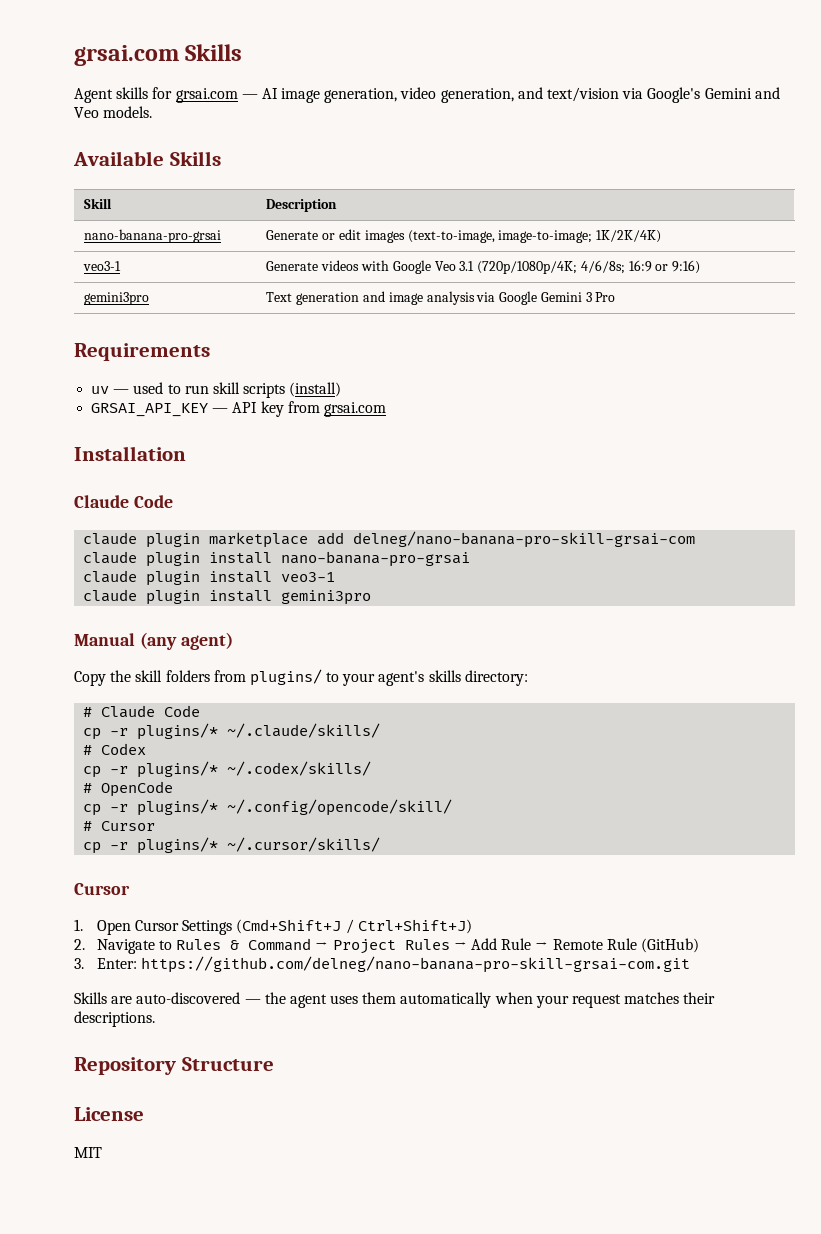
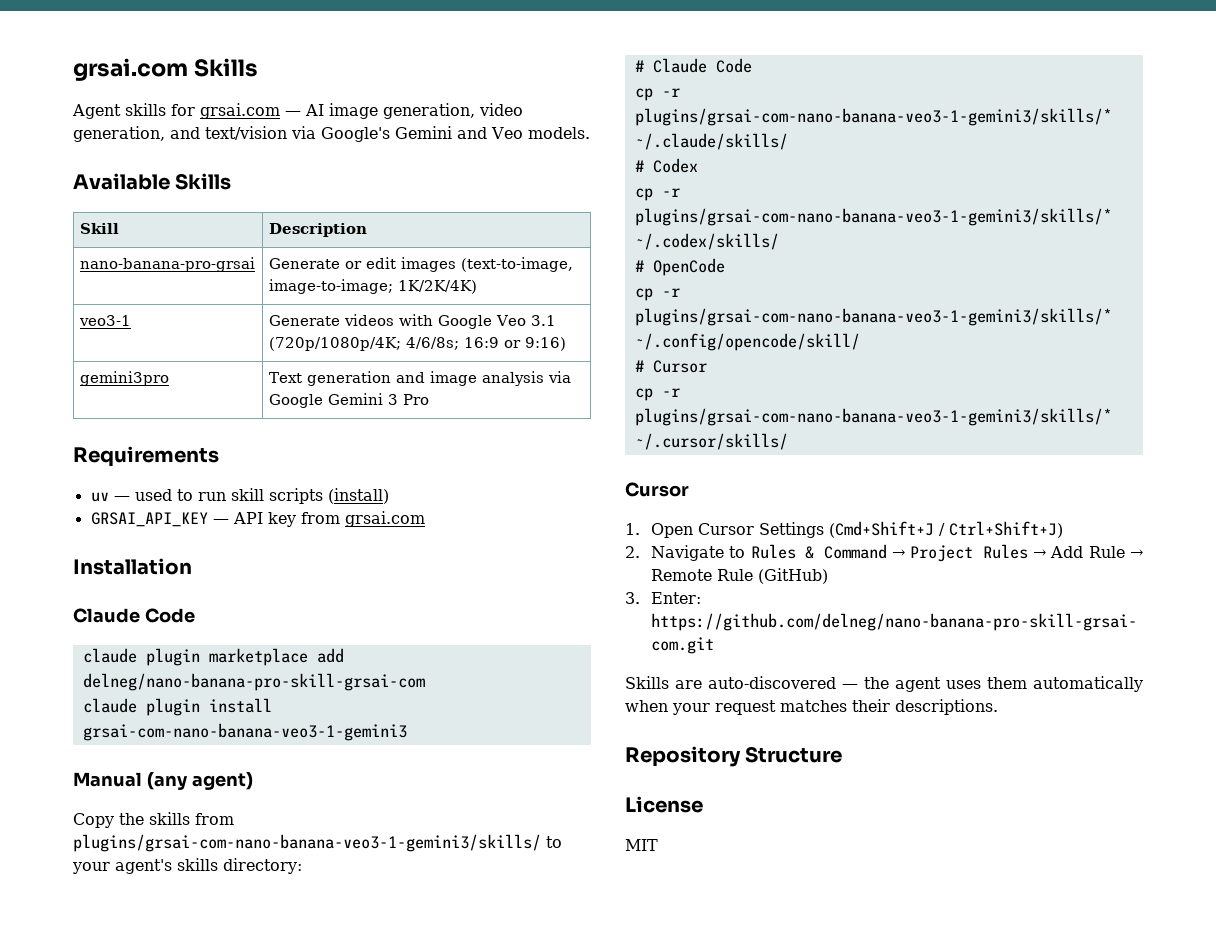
[281,551,471,567] [83,570,336,586] [83,589,372,605] nano-banana-pro-grsai // claude plugin install veo3-1 // claude plugin install gemini3pro -> [82,723,407,741] grsai-com-nano-banana-veo3-1-gemini3
[135,669,322,686] skill folders from plugins/ -> [149,812,234,825] [73,834,541,852] skills from plugins/grsai-com-nano-banana-veo3-1-gemini3/skills/
[137,723,219,740] plugins/* -> [634,108,1112,126] plugins/grsai-com-nano-banana-veo3-1-gemini3/skills/*
[137,761,219,778] plugins/* -> [634,208,1112,226] plugins/grsai-com-nano-banana-veo3-1-gemini3/skills/*
[137,799,219,816] plugins/* -> [634,308,1112,326] plugins/grsai-com-nano-banana-veo3-1-gemini3/skills/*
[137,837,219,854] plugins/* -> [634,408,1112,426] plugins/grsai-com-nano-banana-veo3-1-gemini3/skills/*

